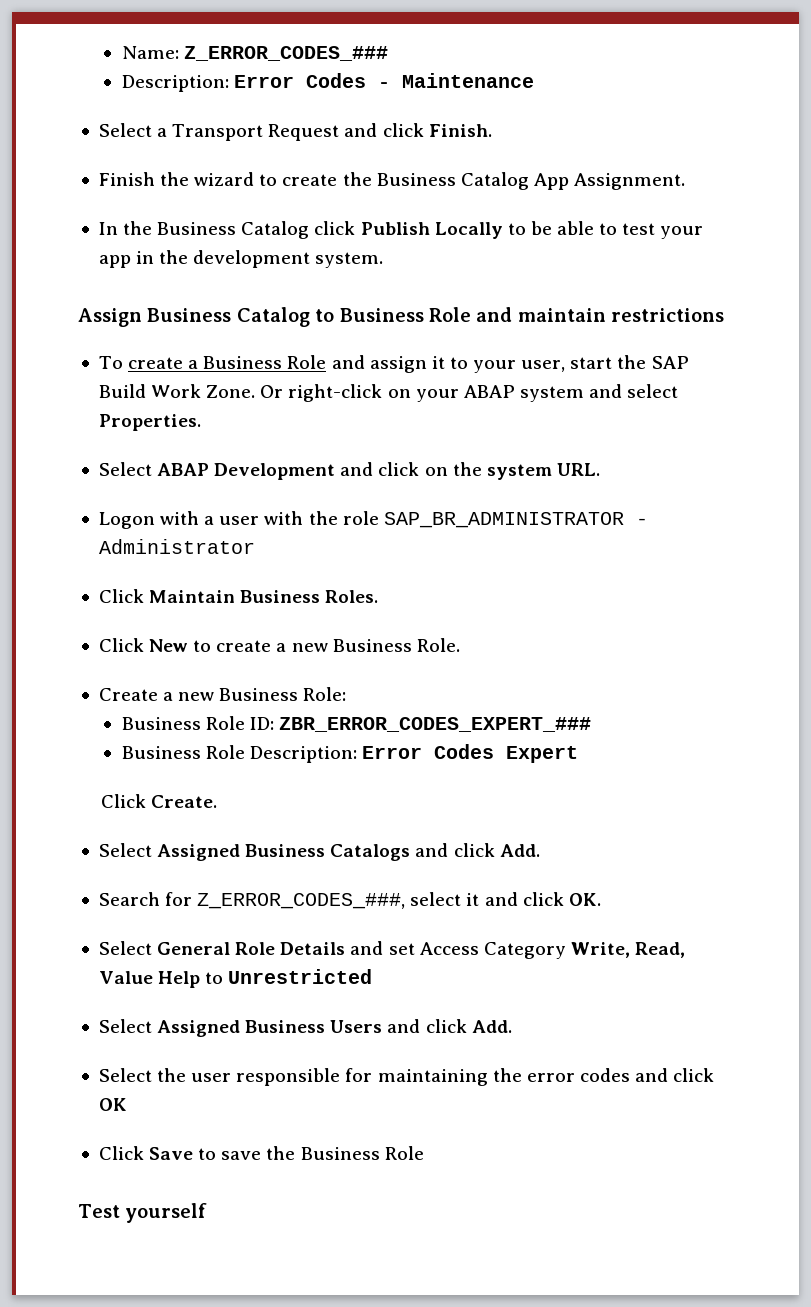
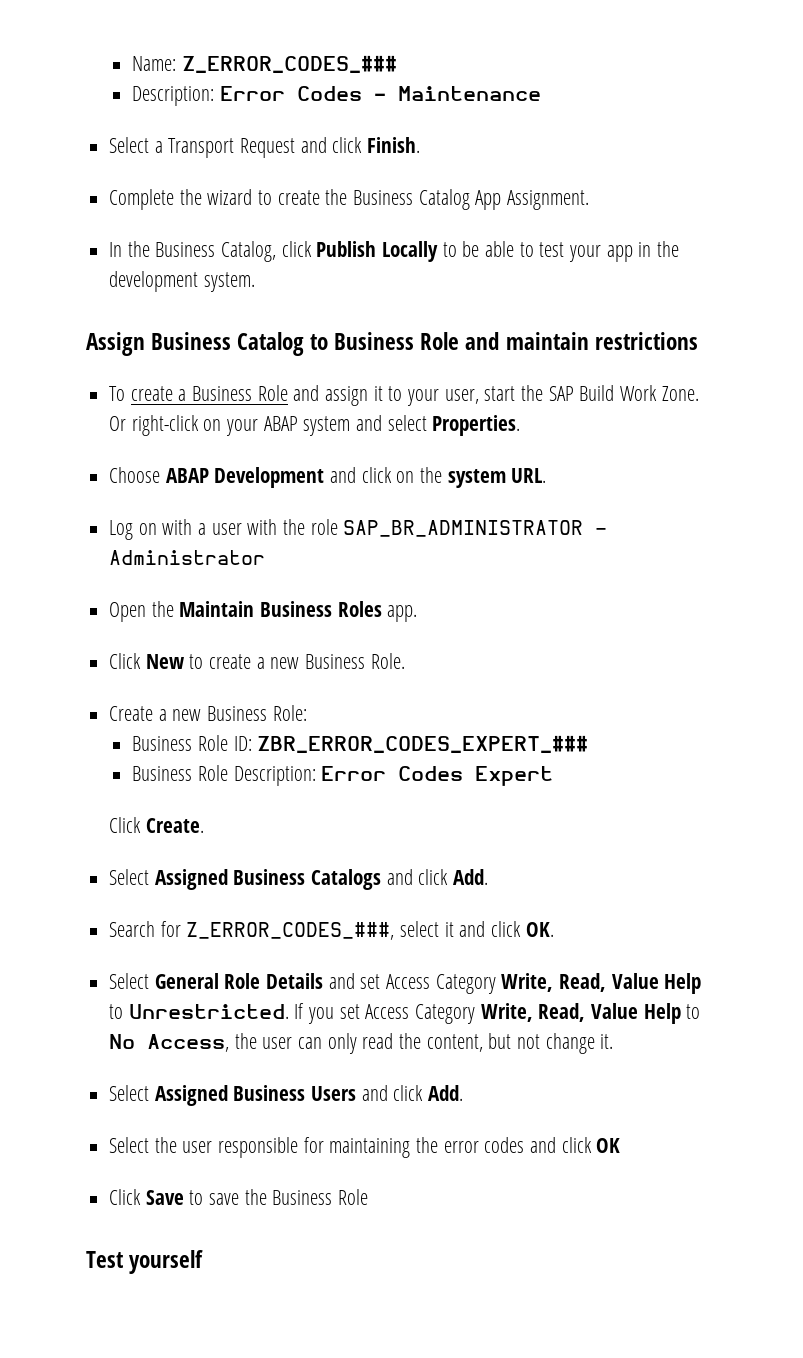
[98,172,155,186] Finish -> [109,189,175,210] Complete
[241,221,310,239] Catalog -> [221,241,277,262] Catalog,
[98,462,152,476] Select -> [109,467,161,483] Choose
[98,512,155,529] Logon -> [109,520,157,540] Log on
[98,589,379,603] Click Maintain Business Roles. -> [109,601,418,622] Open the Maintain Business Roles app.
[228,969,373,984] Unrestricted -> [128,1003,701,1024] [109,1033,614,1054] Unrestricted. If you set Access Category Write, Read, Value Help to No Access, the user can only read the content, but not change it.

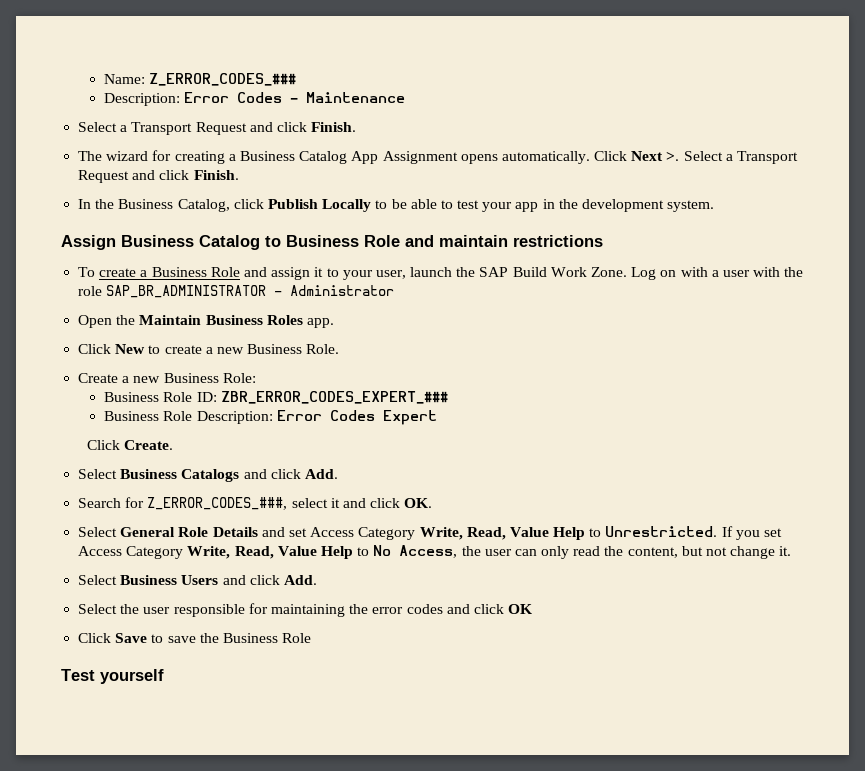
[109,189,590,210] Complete the wizard to create the Business Catalog App Assignment. -> [78,150,799,164] [78,170,239,183] The wizard for creating a Business Catalog App Assignment opens automatically. Click Next >. Select a Transport Request and click Finish.
[484,386,516,401] start -> [410,267,453,277] launch
[109,415,521,436] [109,467,547,488] Or right-click on your ABAP system and select Properties. // Choose ABAP Development and click on the system URL. // -> (628, 272) none
[154,869,228,890] Assigned -> (118, 474) none
[154,1085,228,1106] Assigned -> (118, 580) none

